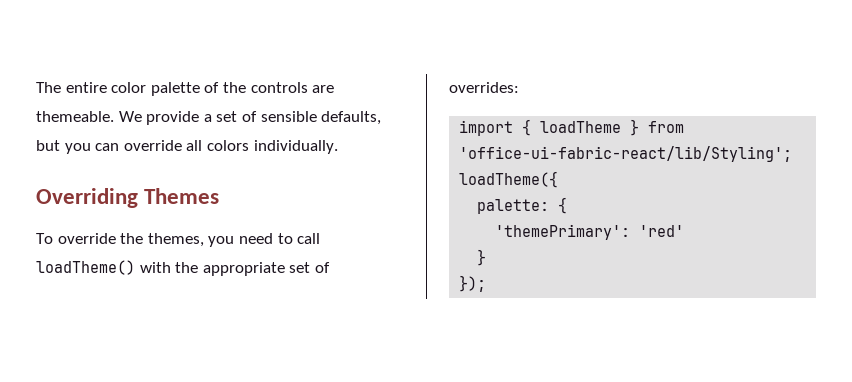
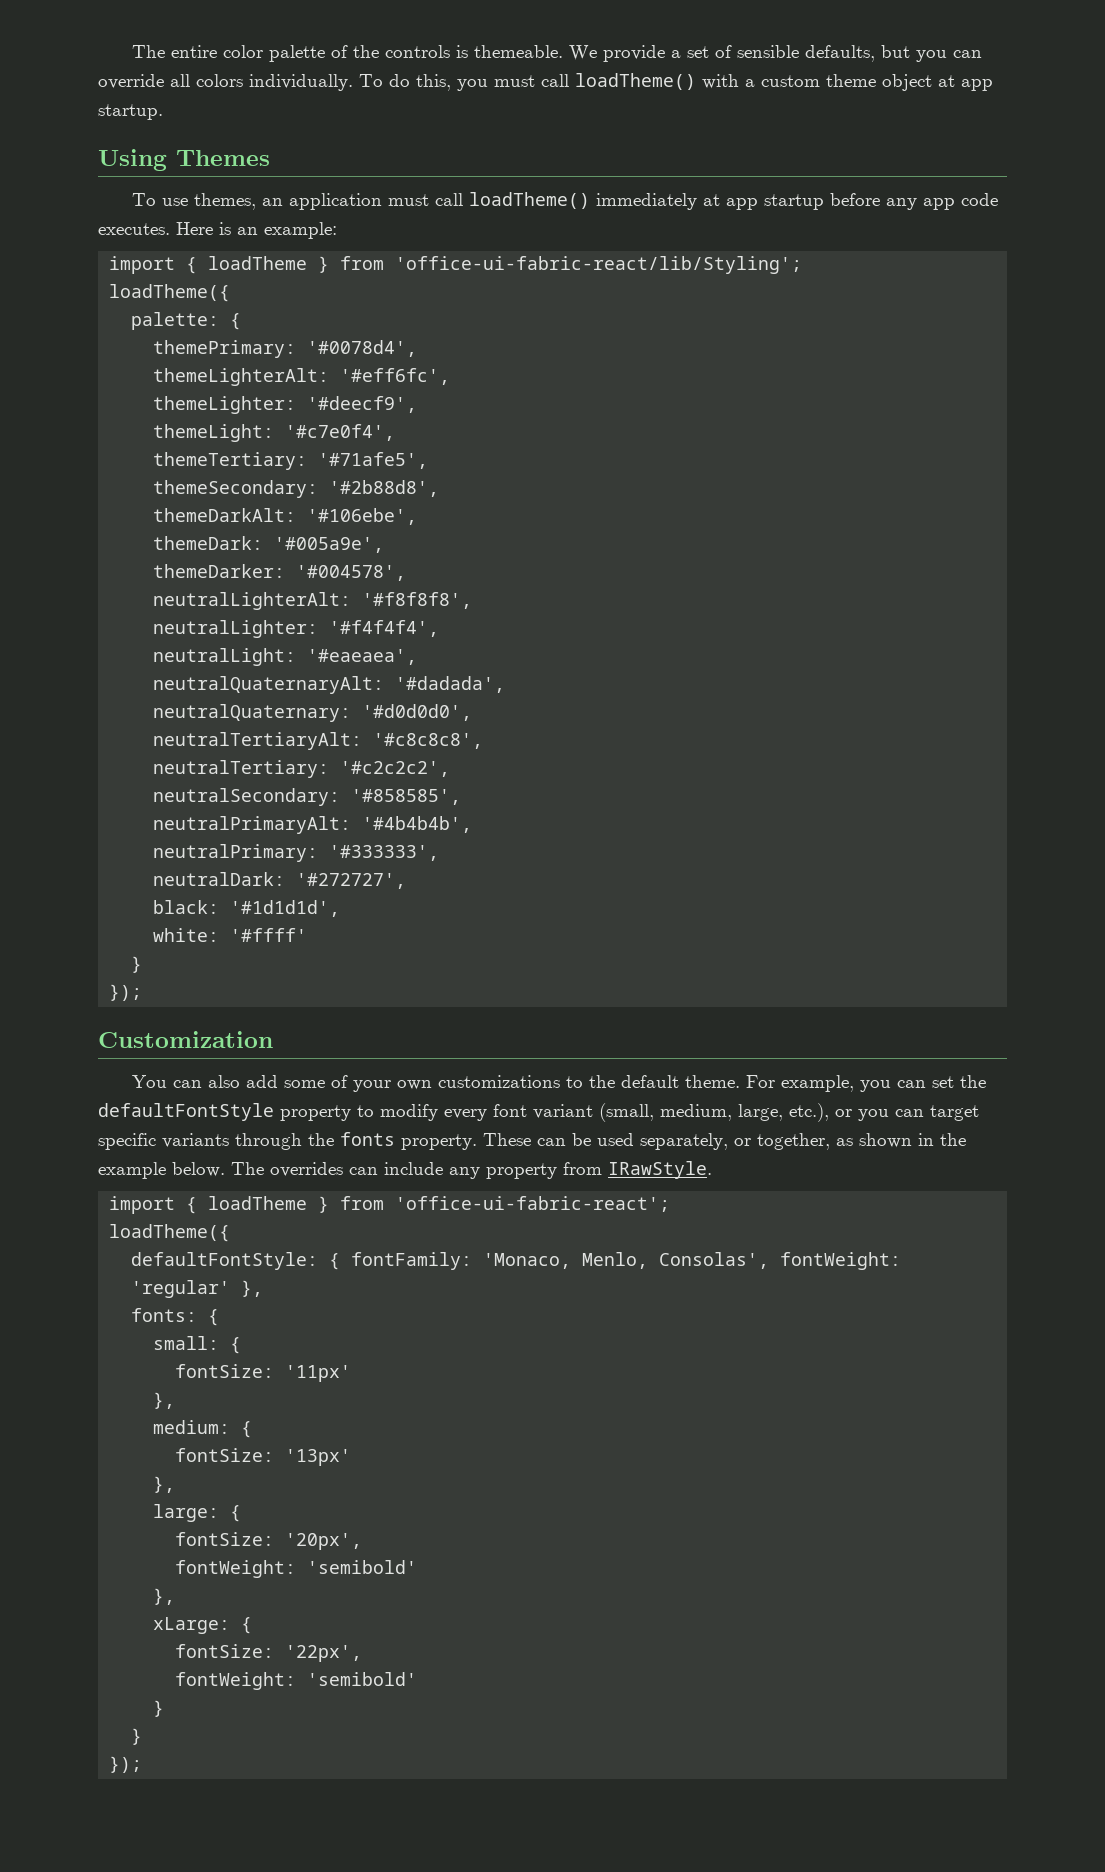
[312,85,335,93] are -> [455,45,468,58] is
[36,188,220,208] [36,233,321,247] [36,260,330,276] [449,82,519,93] // Overriding Themes // To override the themes, you need to call loadTheme() with the appropriate set of overrides: -> [359,73,993,91] [98,104,163,120] [98,149,270,171] [131,192,998,210] [98,222,337,239] To do this, you must call loadTheme() with a custom theme object at app startup. // Using Themes // To use themes, an application must call loadTheme() immediately at app startup before any app code executes. Here is an example:
[495,224,685,240] 'themePrimary': 'red' -> [153,340,418,358] [153,368,451,386] [153,396,418,414] [153,424,396,442] [153,452,429,470] [153,480,440,498] [153,508,418,525] [153,536,385,553] [153,564,407,581] [153,592,473,610] [153,620,440,638] [153,648,418,666] [153,676,506,694] [153,704,473,722] [153,732,484,750] [153,760,451,778] [153,788,462,806] [153,816,473,834] [153,844,440,862] [153,872,407,889] [153,900,341,917] [153,928,308,942] [131,956,143,973] [109,984,143,1001] [98,1031,273,1048] [131,1075,986,1092] [98,1103,979,1122] [98,1132,966,1150] [98,1161,712,1179] [109,1196,671,1214] [109,1224,231,1242] [131,1252,902,1270] [131,1280,264,1298] [131,1308,220,1326] [153,1336,242,1354] [175,1364,352,1382] [153,1392,176,1409] [153,1420,253,1438] [175,1448,352,1466] [153,1476,176,1493] [153,1504,242,1522] [175,1532,363,1550] [175,1560,418,1578] [153,1588,176,1605] [153,1617,253,1634] [175,1644,363,1662] [175,1672,418,1690] [153,1700,165,1717] themePrimary: '#0078d4', // themeLighterAlt: '#eff6fc', // themeLighter: '#deecf9', // themeLight: '#c7e0f4', // themeTertiary: '#71afe5', // themeSecondary: '#2b88d8', // themeDarkAlt: '#106ebe', // themeDark: '#005a9e', // themeDarker: '#004578', // neutralLighterAlt: '#f8f8f8', // neutralLighter: '#f4f4f4', // neutralLight: '#eaeaea', // neutralQuaternaryAlt: '#dadada', // neutralQuaternary: '#d0d0d0', // neutralTertiaryAlt: '#c8c8c8', // neutralTertiary: '#c2c2c2', // neutralSecondary: '#858585', // neutralPrimaryAlt: '#4b4b4b', // neutralPrimary: '#333333', // neutralDark: '#272727', // black: '#1d1d1d', // white: '#ffff' // } // }); // Customization // You can also add some of your own customizations to the default theme. For example, you can set the defaultFontStyle property to modify every font variant (small, medium, large, etc.), or you can target specific variants through the fonts property. These can be used separately, or together, as shown in the example below. The overrides can include any property from IRawStyle. // import { loadTheme } from 'office-ui-fabric-react'; // loadTheme({ // defaultFontStyle: { fontFamily: 'Monaco, Menlo, Consolas', fontWeight: 'regular' }, // fonts: { // small: { // fontSize: '11px' // }, // medium: { // fontSize: '13px' // }, // large: { // fontSize: '20px', // fontWeight: 'semibold' // }, // xLarge: { // fontSize: '22px', // fontWeight: 'semibold' // }

